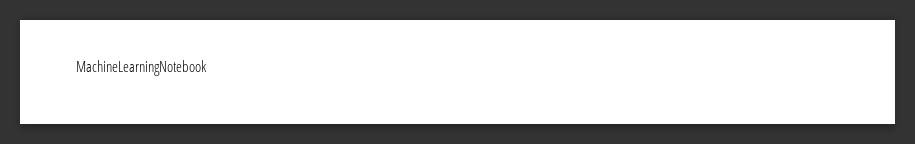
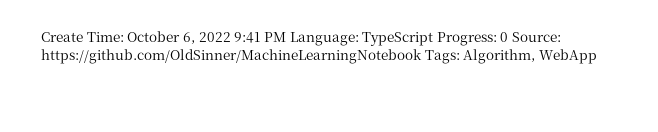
[76,60,207,76] MachineLearningNotebook -> [41,31,562,46] [41,49,597,64] Create Time: October 6, 2022 9:41 PM Language: TypeScript Progress: 0 Source: https://github.com/OldSinner/MachineLearningNotebook Tags: Algorithm, WebApp

